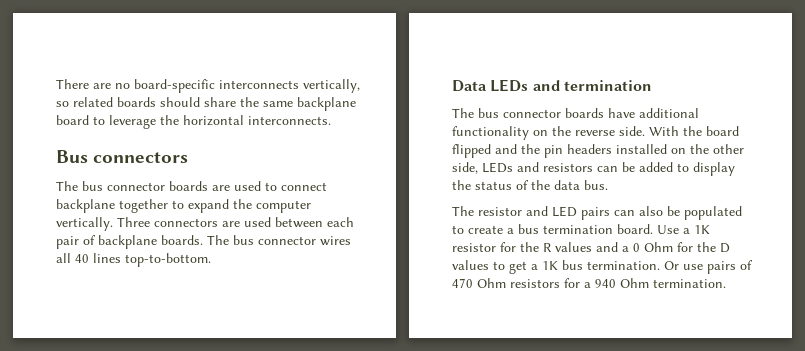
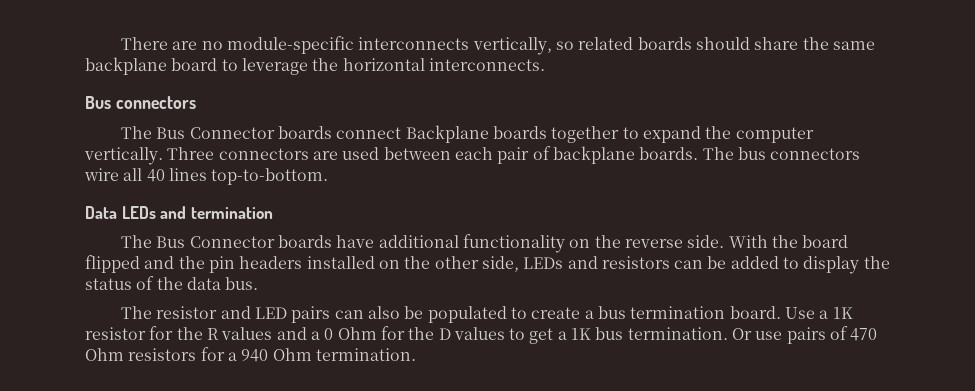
[134,79,215,93] board-specific -> [227,36,355,54] module-specific
[82,181,327,191] [56,199,115,213] bus connector boards are used to connect backplane -> [156,125,548,143] Bus Connector boards connect Backplane boards
[258,236,351,246] connector wires -> [770,148,861,160] [84,168,119,181] connectors wire
[478,108,561,118] bus connector -> [156,236,275,248] Bus Connector

